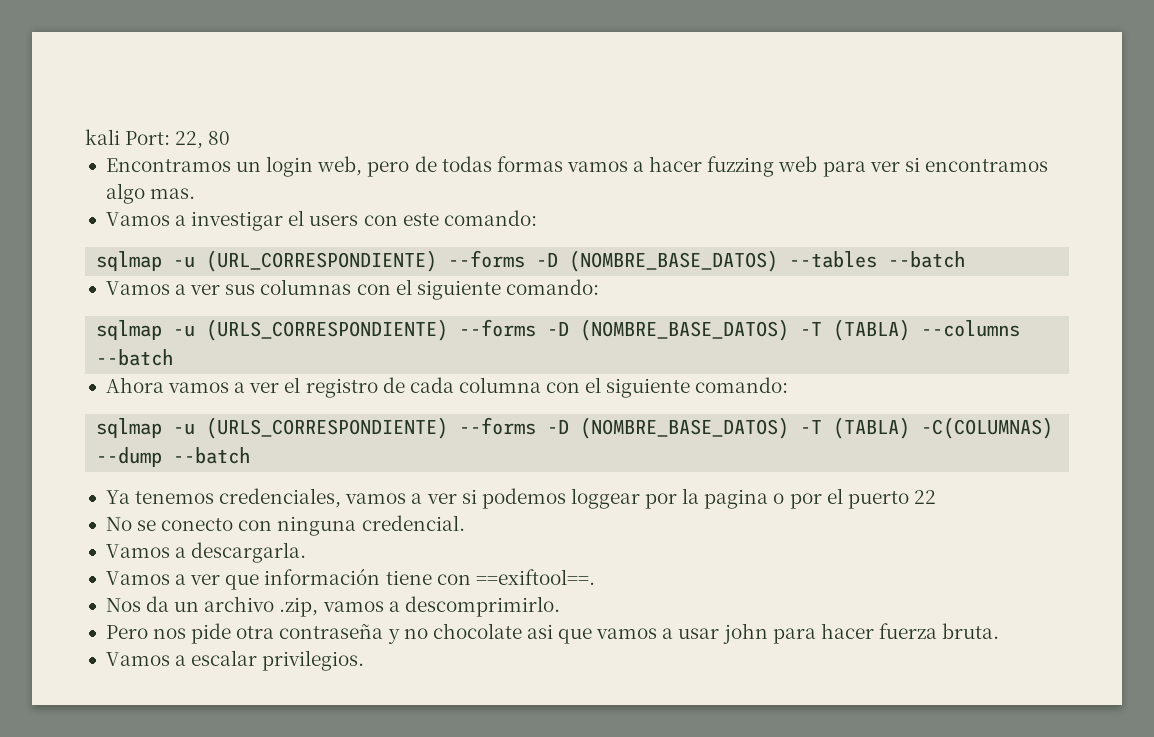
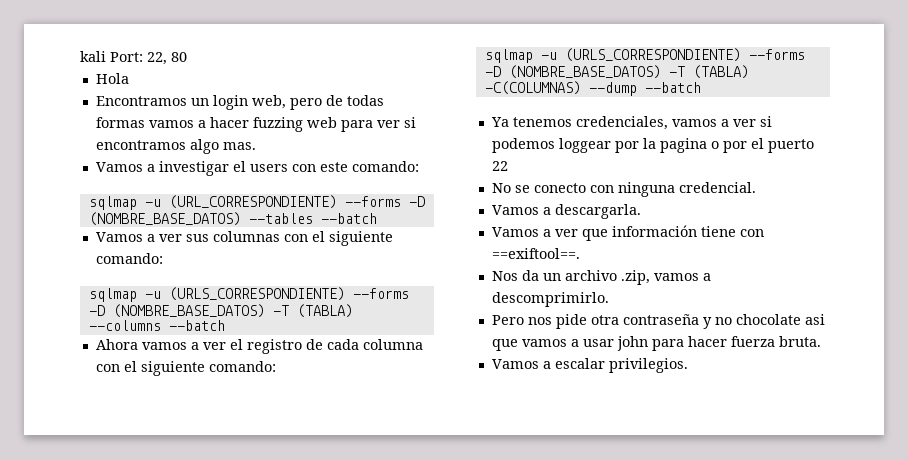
(231, 138) none -> [95,73,129,84] // Hola

